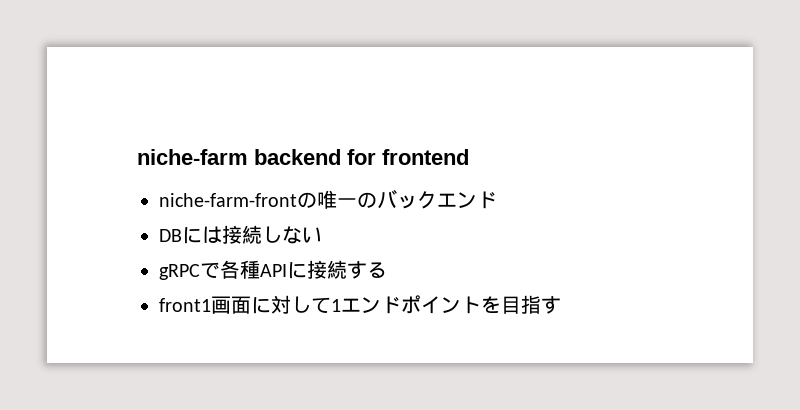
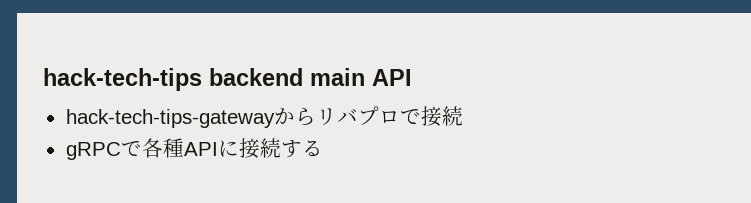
[137,149,469,165] [159,189,497,209] [159,225,322,244] niche-farm backend for frontend // niche-farm-frontの唯一のバックエンド // DBには接続しない -> [43,68,412,91] [65,106,463,128] hack-tech-tips backend main API // hack-tech-tips-gatewayからリバプロで接続
[159,295,561,314] // front1画面に対して1エンドポイントを目指す -> (323, 148) none

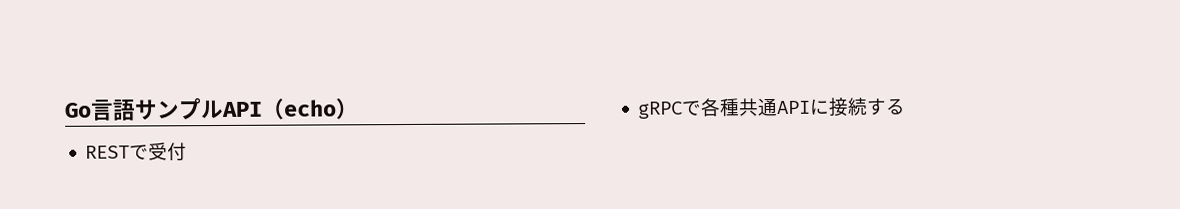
[43,68,412,91] [65,106,463,128] hack-tech-tips backend main API // hack-tech-tips-gatewayからリバプロで接続 -> [64,98,359,121] [85,142,188,162] Go言語サンプルAPI（echo） // RESTで受付
(184, 148) none -> [738,97,779,117] 共通

